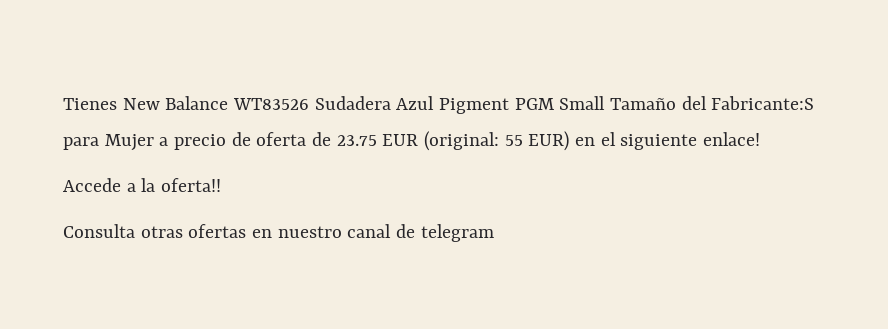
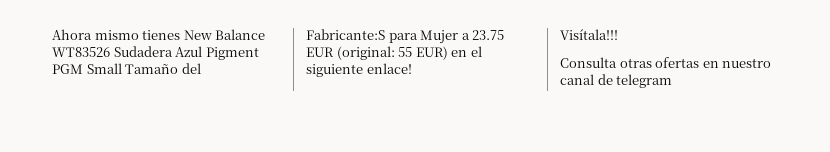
[63,98,117,110] Tienes -> [52,29,181,40] Ahora mismo tienes
[174,132,332,150] precio de oferta de -> (470, 36) none
[63,178,222,192] Accede a la oferta!! -> [560,29,618,40] Visítala!!!

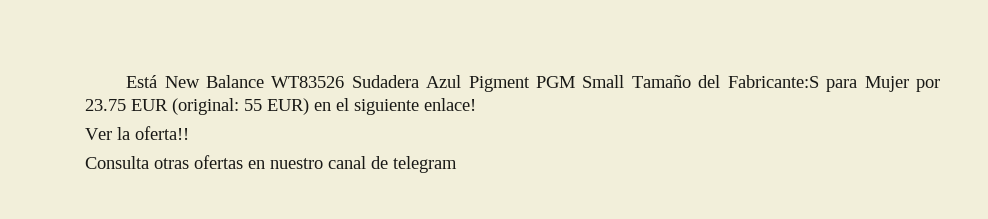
[52,29,181,40] Ahora mismo tienes -> [126,75,158,88] Está
[461,33,470,40] a -> [916,79,941,92] por
[560,29,618,40] Visítala!!! -> [85,126,189,140] Ver la oferta!!

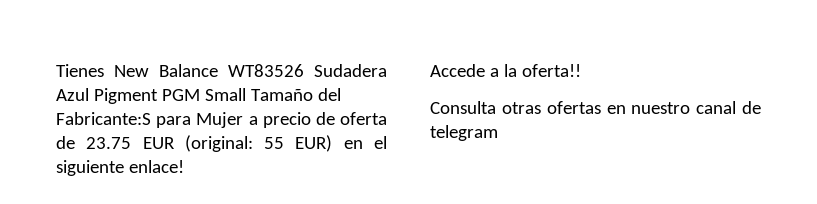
[126,75,158,88] Está -> [56,64,104,77] Tienes
[916,79,941,92] por -> [248,112,388,128] [56,136,75,149] a precio de oferta de
[85,128,112,140] Ver -> [430,64,499,77] Accede a

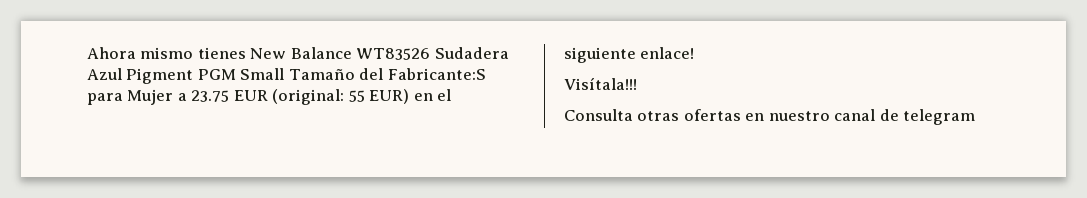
[56,64,104,77] Tienes -> [87,47,246,59] Ahora mismo tienes
[262,112,388,128] [56,136,75,149] precio de oferta de -> (187, 97) none
[430,64,581,77] Accede a la oferta!! -> [564,77,637,90] Visítala!!!

